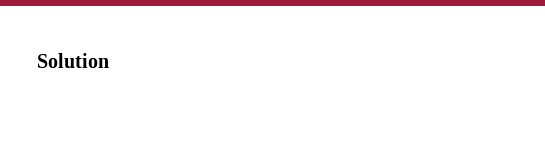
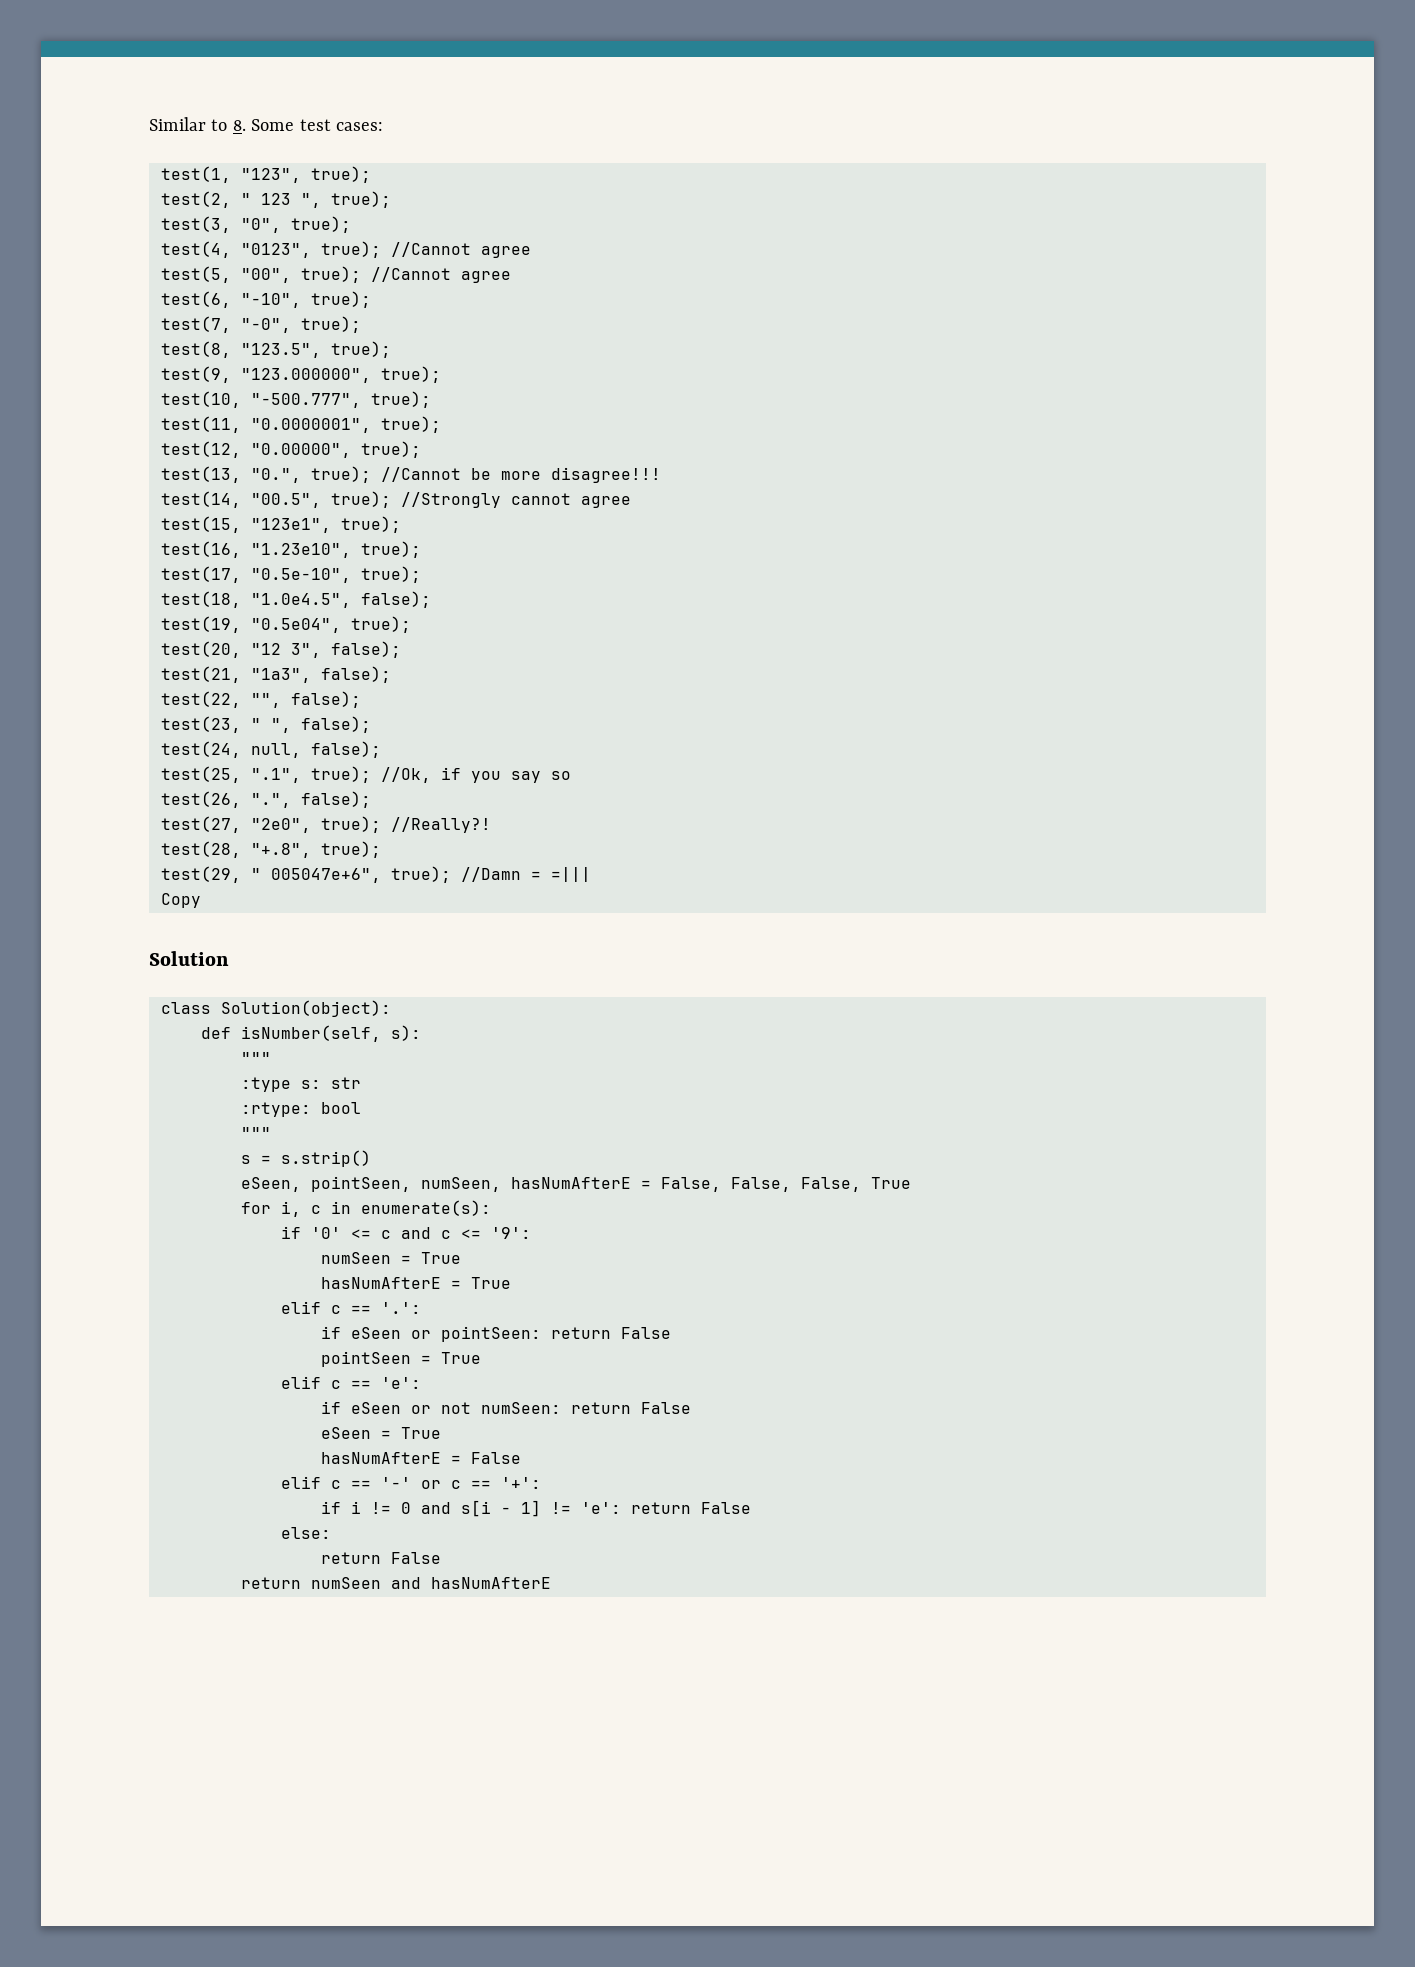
[37,53,109,68] Solution -> [149,117,383,131] [161,166,371,183] [161,191,391,208] [161,216,351,233] [161,241,531,258] [161,266,511,283] [161,291,371,308] [161,316,361,333] [161,341,391,358] [161,366,441,383] [161,391,431,408] [161,416,441,433] [161,441,421,458] [161,466,661,483] [161,491,631,508] [161,516,401,533] [161,541,421,558] [161,566,421,583] [161,591,431,608] [161,616,411,633] [161,641,401,658] [161,666,391,683] [161,691,361,708] [161,716,371,733] [161,741,381,758] [161,766,571,783] [161,791,371,808] [161,816,491,833] [161,841,381,858] [161,866,591,883] [161,893,201,908] [149,951,229,966] [161,1000,391,1017] [201,1025,421,1042] [241,1052,271,1064] [241,1077,361,1092] [241,1102,361,1117] [241,1127,271,1139] [241,1150,371,1167] [241,1176,911,1192] [241,1200,491,1217] [281,1226,531,1239] [321,1252,461,1264] [321,1277,511,1289] [281,1301,421,1314] [321,1326,671,1342] [321,1351,481,1367] [281,1376,421,1389] [321,1401,691,1414] [321,1427,441,1439] [321,1452,521,1464] [281,1476,541,1489] [321,1500,751,1517] [281,1527,331,1539] [321,1552,441,1564] [241,1577,551,1589] Similar to 8. Some test cases: // test(1, "123", true); // test(2, " 123 ", true); // test(3, "0", true); // test(4, "0123", true); //Cannot agree // test(5, "00", true); //Cannot agree // test(6, "-10", true); // test(7, "-0", true); // test(8, "123.5", true); // test(9, "123.000000", true); // test(10, "-500.777", true); // test(11, "0.0000001", true); // test(12, "0.00000", true); // test(13, "0.", true); //Cannot be more disagree!!! // test(14, "00.5", true); //Strongly cannot agree // test(15, "123e1", true); // test(16, "1.23e10", true); // test(17, "0.5e-10", true); // test(18, "1.0e4.5", false); // test(19, "0.5e04", true); // test(20, "12 3", false); // test(21, "1a3", false); // test(22, "", false); // test(23, " ", false); // test(24, null, false); // test(25, ".1", true); //Ok, if you say so // test(26, ".", false); // test(27, "2e0", true); //Really?! // test(28, "+.8", true); // test(29, " 005047e+6", true); //Damn = =||| // Copy // Solution // class Solution(object): // def isNumber(self, s): // """ // :type s: str // :rtype: bool // """ // s = s.strip() // eSeen, pointSeen, numSeen, hasNumAfterE = False, False, False, True // for i, c in enumerate(s): // if '0' <= c and c <= '9': // numSeen = True // hasNumAfterE = True // elif c == '.': // if eSeen or pointSeen: return False // pointSeen = True // elif c == 'e': // if eSeen or not numSeen: return False // eSeen = True // hasNumAfterE = False // elif c == '-' or c == '+': // if i != 0 and s[i - 1] != 'e': return False // else: // return False // return numSeen and hasNumAfterE

